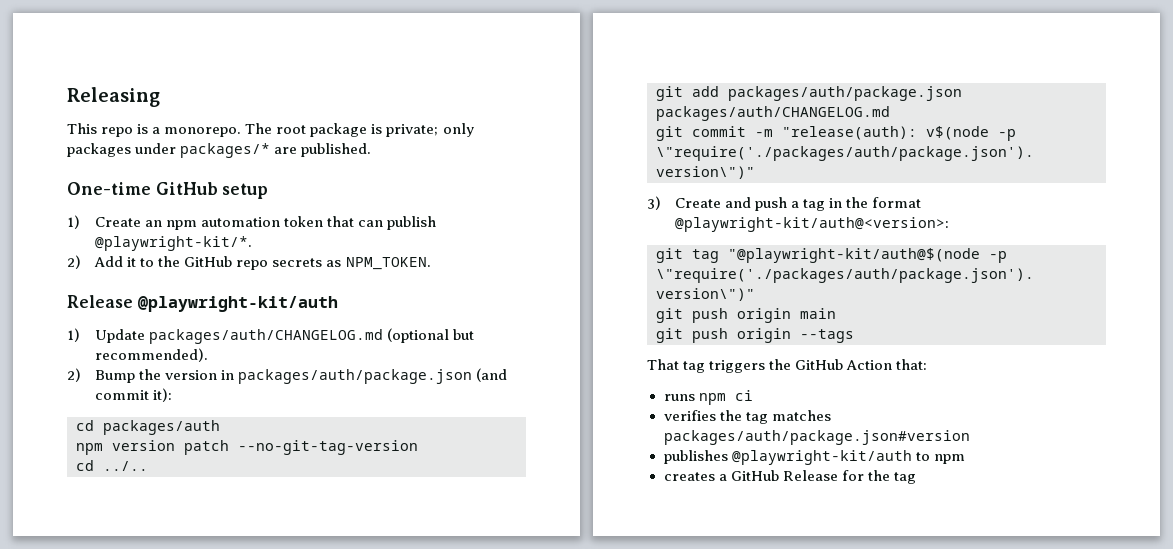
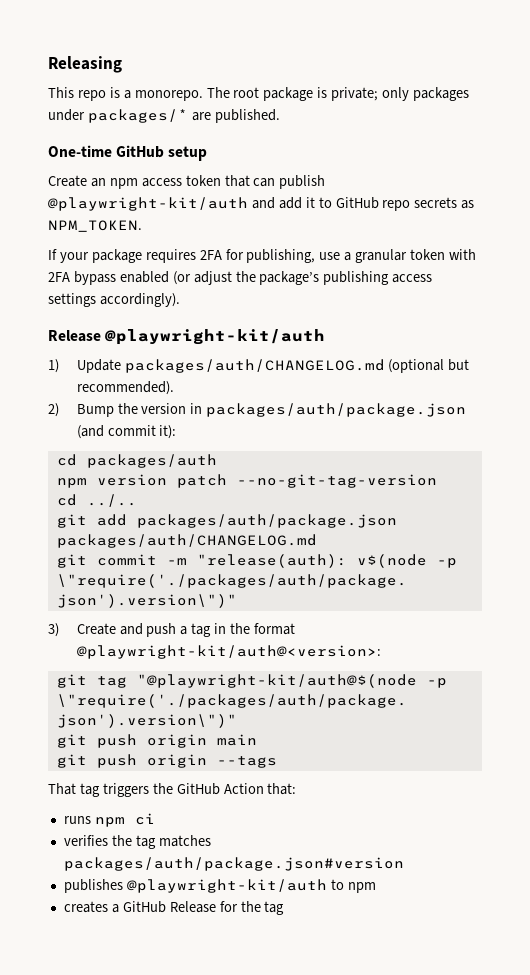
[67,215,80,229] 1) -> (208, 153) none
[201,217,281,227] automation -> [141,178,182,187] access
[95,236,253,251] [67,255,124,269] @playwright-kit/*. // 2) Add -> [48,197,302,211] @playwright-kit/auth and add
[158,256,181,267] the -> (332, 202) none
(431, 263) none -> [48,249,477,263] [48,271,433,285] [48,293,180,307] // If your package requires 2FA for publishing, use a granular token with 2FA bypass enabled (or adjust the package’s publishing access settings accordingly).

